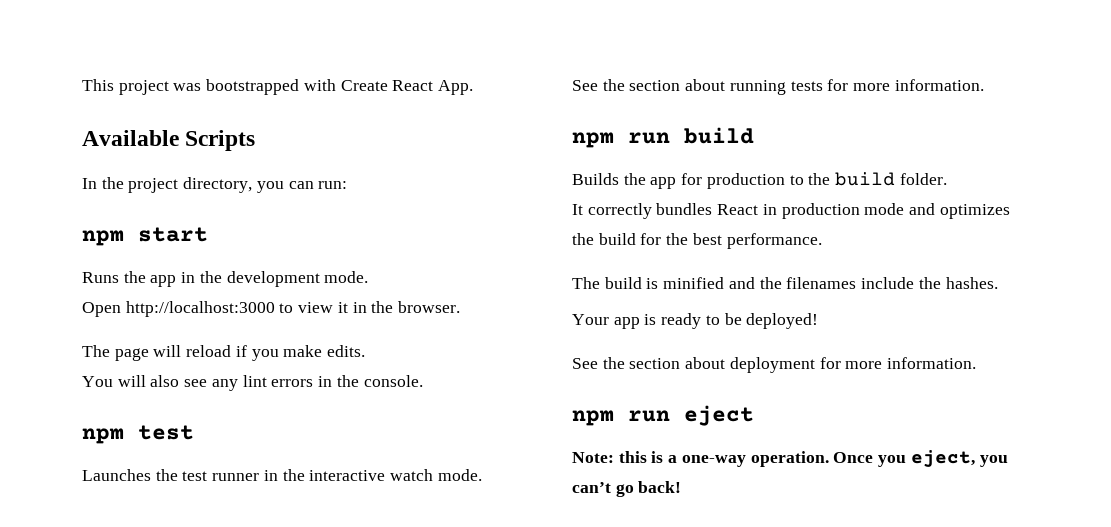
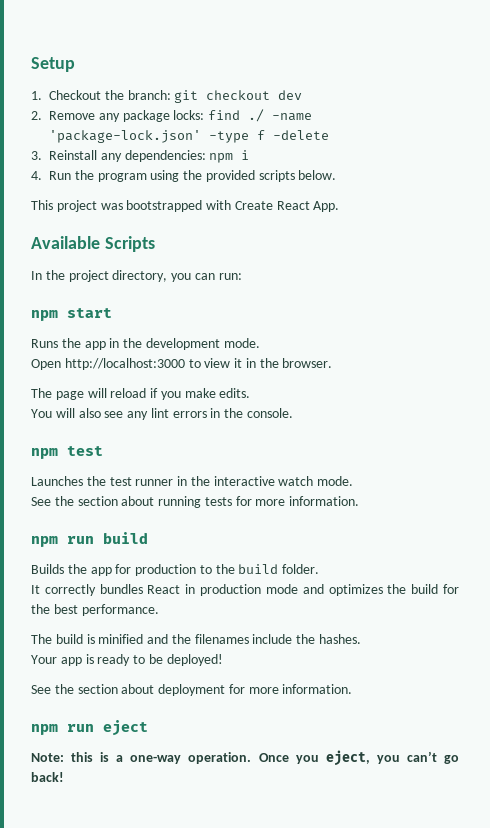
(82, 85) none -> [31,57,75,72] [31,90,303,103] [31,109,313,122] [49,130,329,143] [31,150,250,163] [31,170,337,182] Setup // 1. Checkout the branch: git checkout dev // 2. Remove any package locks: find ./ -name 'package-lock.json' -type f -delete // 3. Reinstall any dependencies: npm i // 4. Run the program using the provided scripts below. //

